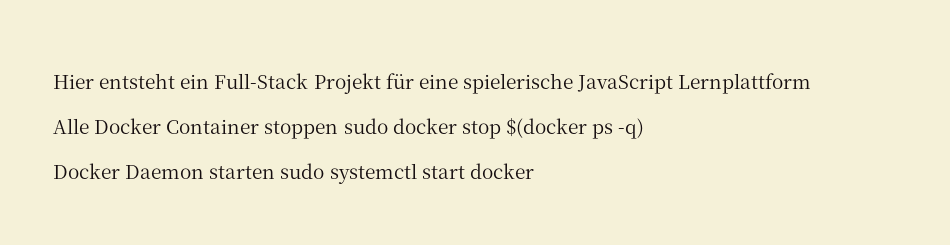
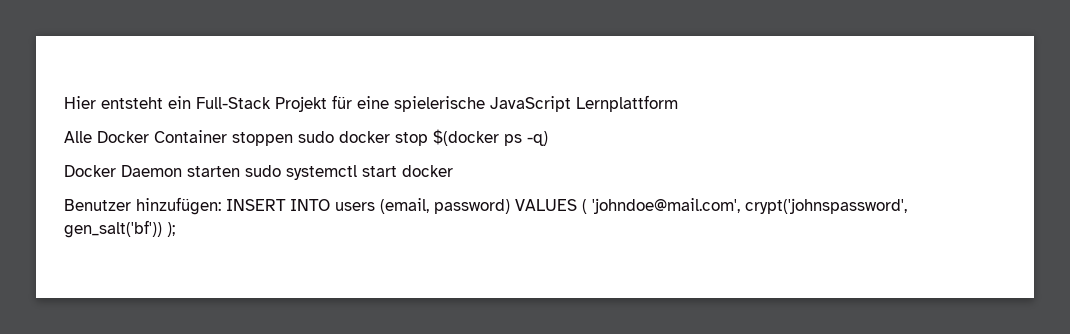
(534, 171) none -> [64,197,907,215] [64,220,175,238] // Benutzer hinzufügen: INSERT INTO users (email, password) VALUES ( 'johndoe@mail.com', crypt('johnspassword', gen_salt('bf')) );

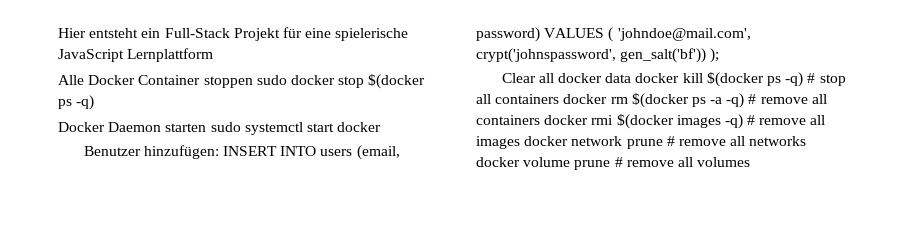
(175, 229) none -> [501,72,846,87] [476,93,827,108] [476,114,826,129] [476,136,807,149] [476,157,751,170] // Clear all docker data docker kill $(docker ps -q) # stop all containers docker rm $(docker ps -a -q) # remove all containers docker rmi $(docker images -q) # remove all images docker network prune # remove all networks docker volume prune # remove all volumes

